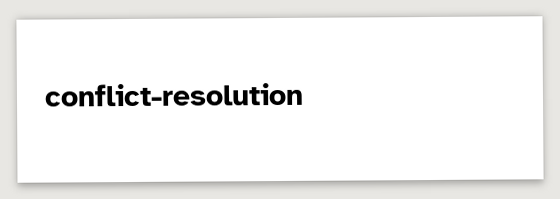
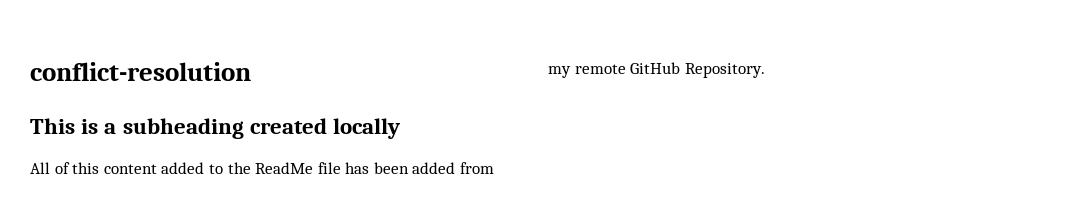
(304, 94) none -> [30,118,401,139] [30,162,495,174] [548,62,765,78] // This is a subheading created locally // All of this content added to the ReadMe file has been added from my remote GitHub Repository.

